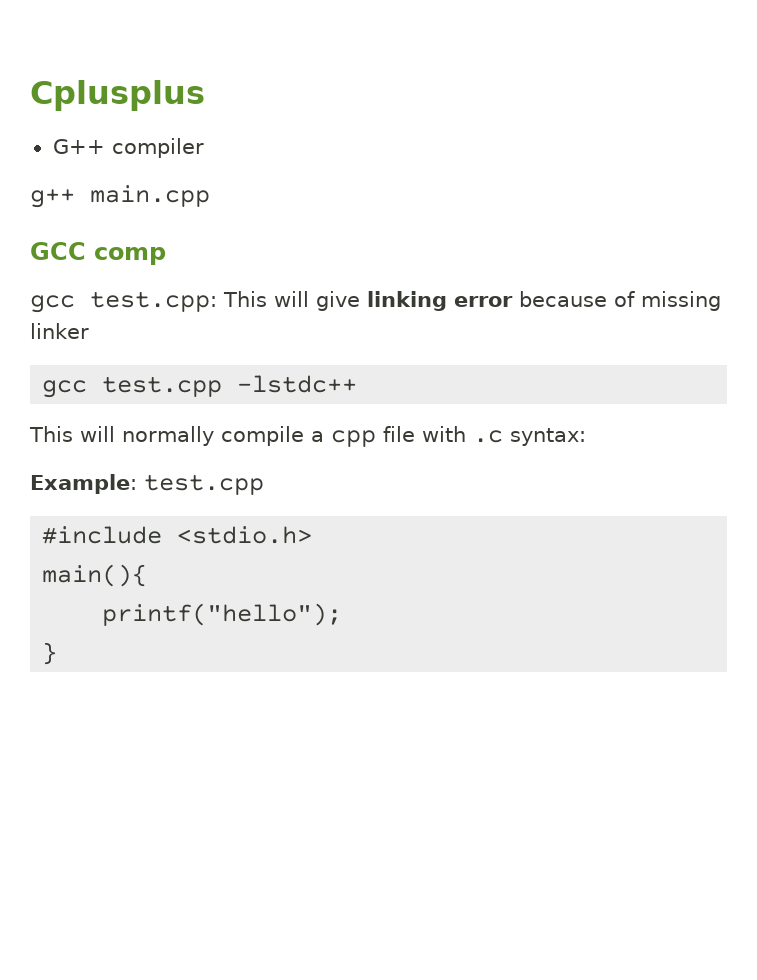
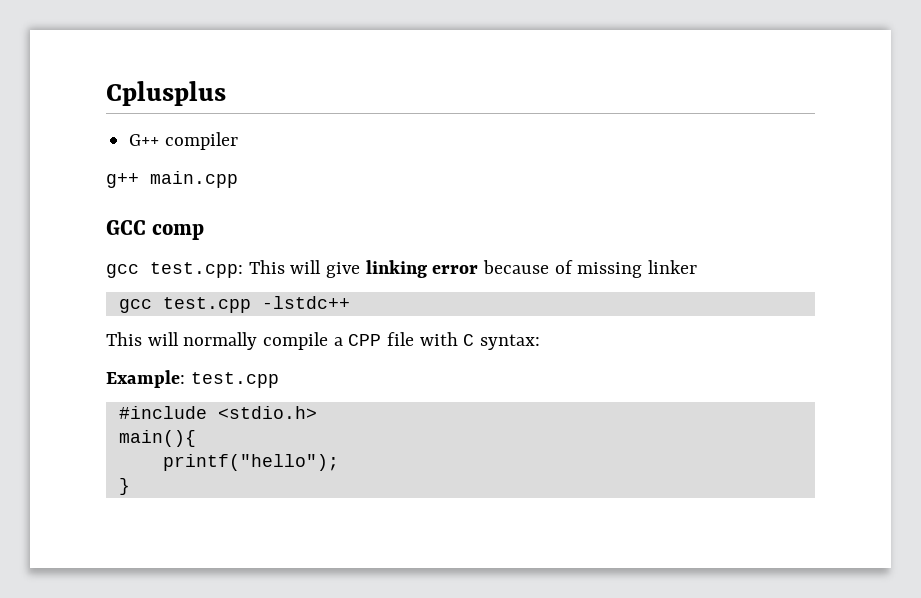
[331,430,376,447] cpp -> [348,334,382,346] CPP
[473,430,503,443] .c -> [463,334,475,346] C

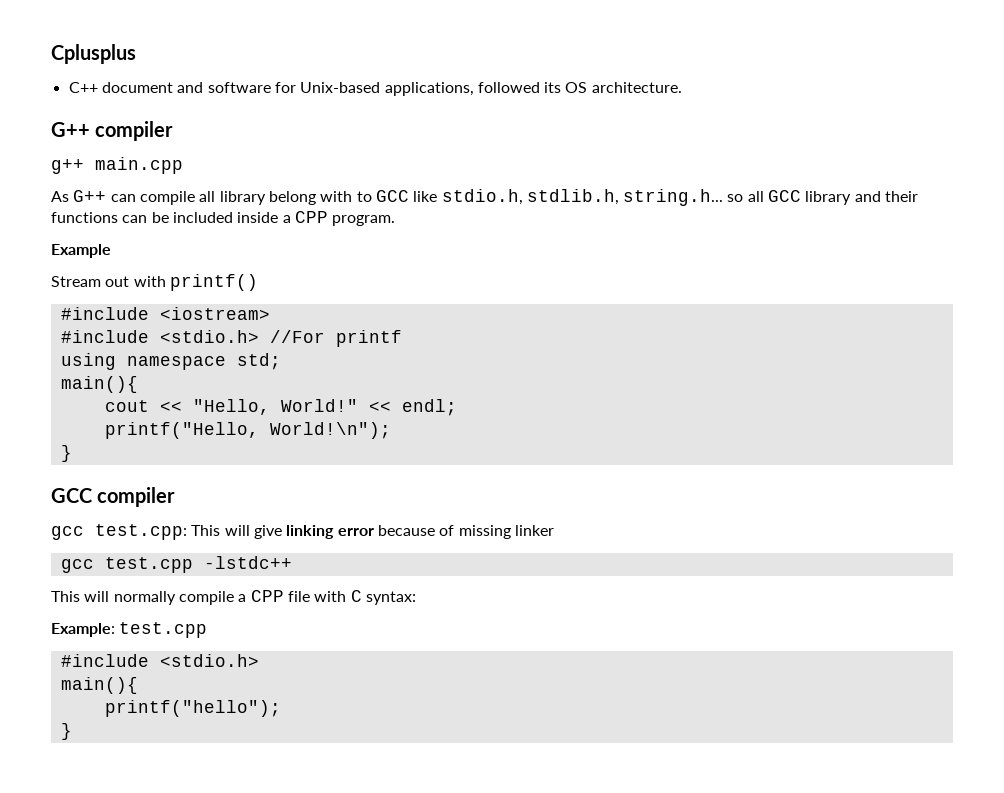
[129,132,238,150] [106,171,238,188] [106,220,205,240] G++ compiler // g++ main.cpp // GCC comp -> [68,82,682,96] [51,121,174,141] [51,157,183,174] [51,189,919,206] [51,211,396,226] [51,244,111,258] [51,274,258,291] [60,307,270,320] [60,330,402,347] [60,353,281,370] [60,376,138,393] [104,399,457,416] [104,422,391,439] [60,445,72,462] [51,487,176,507] C++ document and software for Unix-based applications, followed its OS architecture. // G++ compiler // g++ main.cpp // As G++ can compile all library belong with to GCC like stdio.h, stdlib.h, string.h... so all GCC library and their functions can be included inside a CPP program. // Example // Stream out with printf() // #include <iostream> // #include <stdio.h> //For printf // using namespace std; // main(){ // cout << "Hello, World!" << endl; // printf("Hello, World!\n"); // } // GCC compiler

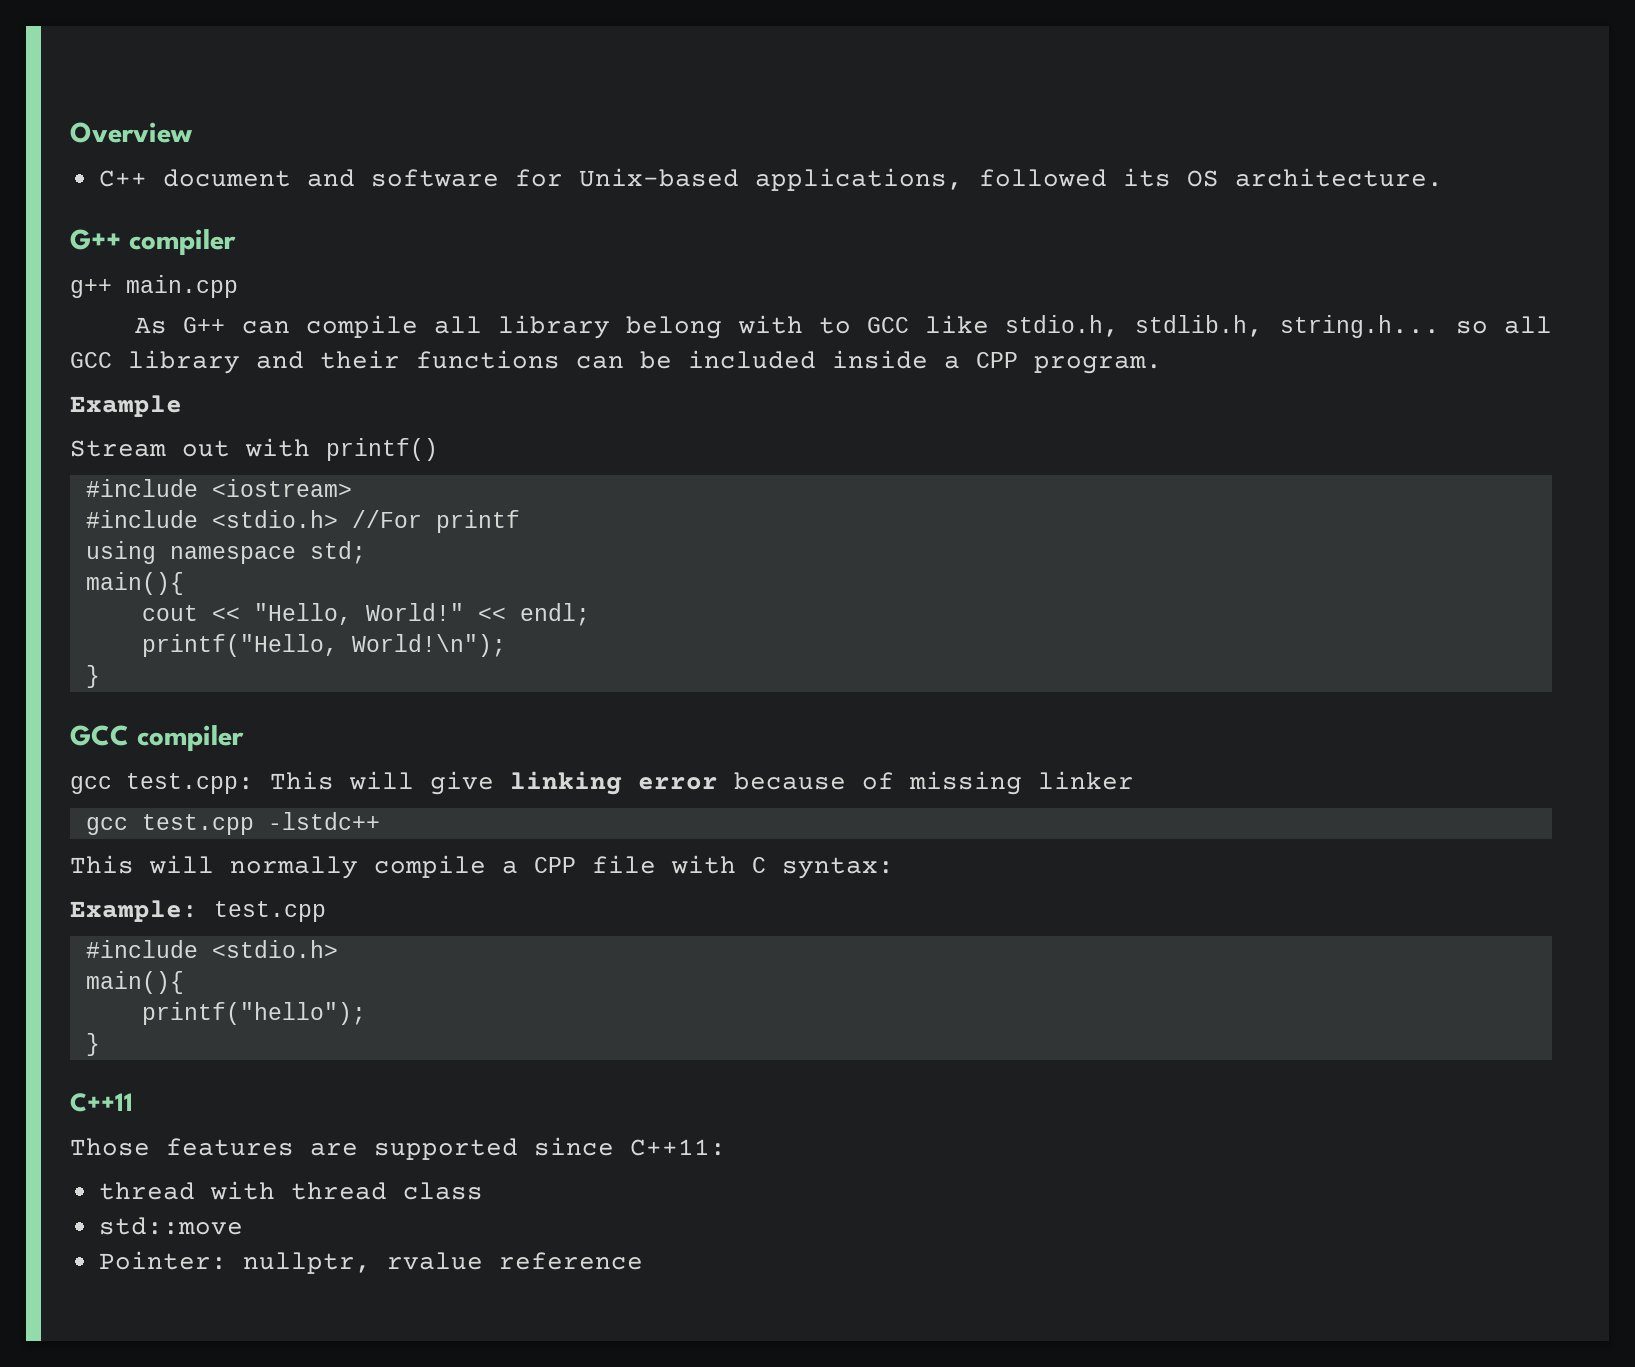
[51,44,136,64] Cplusplus -> [70,122,193,143] Overview
(72, 731) none -> [70,1093,133,1112] [70,1137,726,1160] [98,1181,483,1200] [98,1217,243,1235] [98,1251,643,1274] // C++11 // Those features are supported since C++11: // thread with thread class // std::move // Pointer: nullptr, rvalue reference

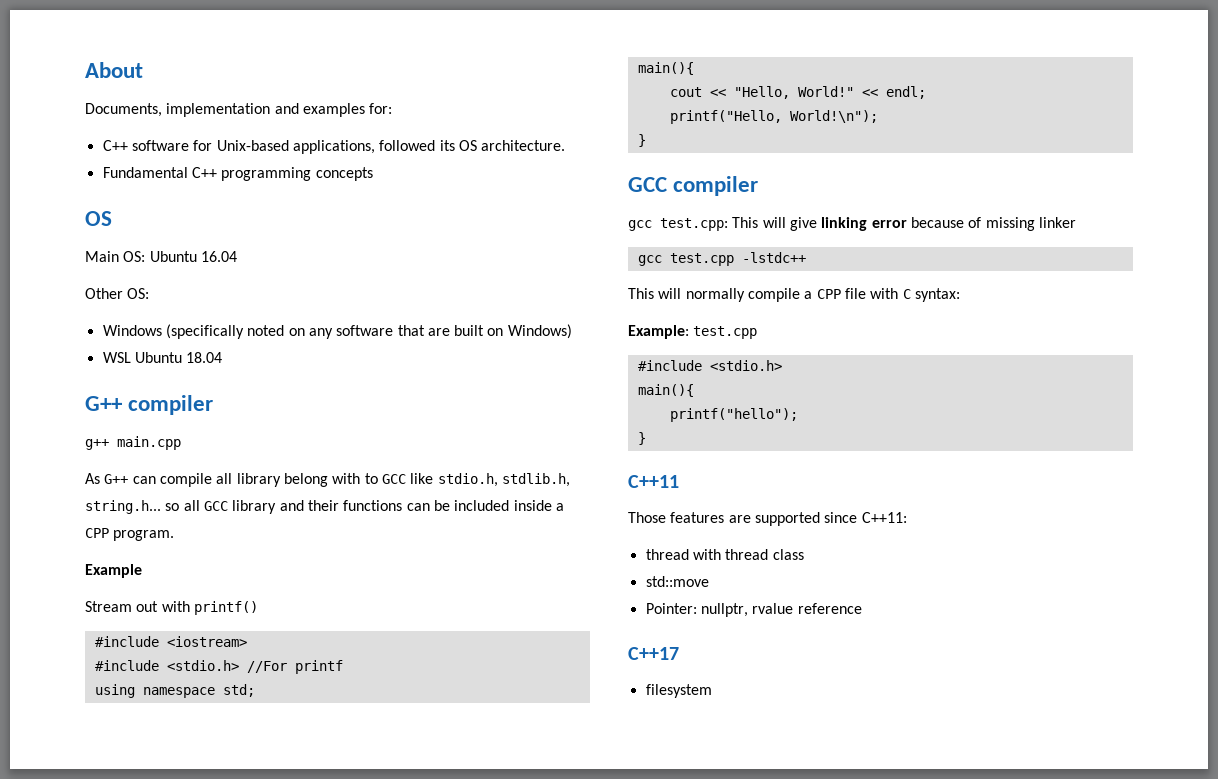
[70,122,193,143] [98,169,355,187] Overview // C++ document and -> [85,62,143,78] [85,103,393,117] [102,140,128,151] About // Documents, implementation and examples for: // C++
(1443, 177) none -> [102,167,373,181] [85,211,112,226] [85,251,237,262] [85,288,150,299] [102,324,572,339] [102,352,223,363] // Fundamental C++ programming concepts // OS // Main OS: Ubuntu 16.04 // Other OS: // Windows (specifically noted on any software that are built on Windows) // WSL Ubuntu 18.04
(643, 1261) none -> [628,647,679,660] [645,684,712,698] // C++17 // filesystem

